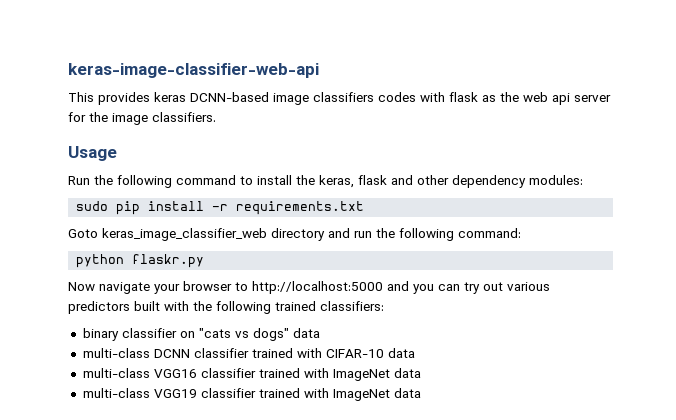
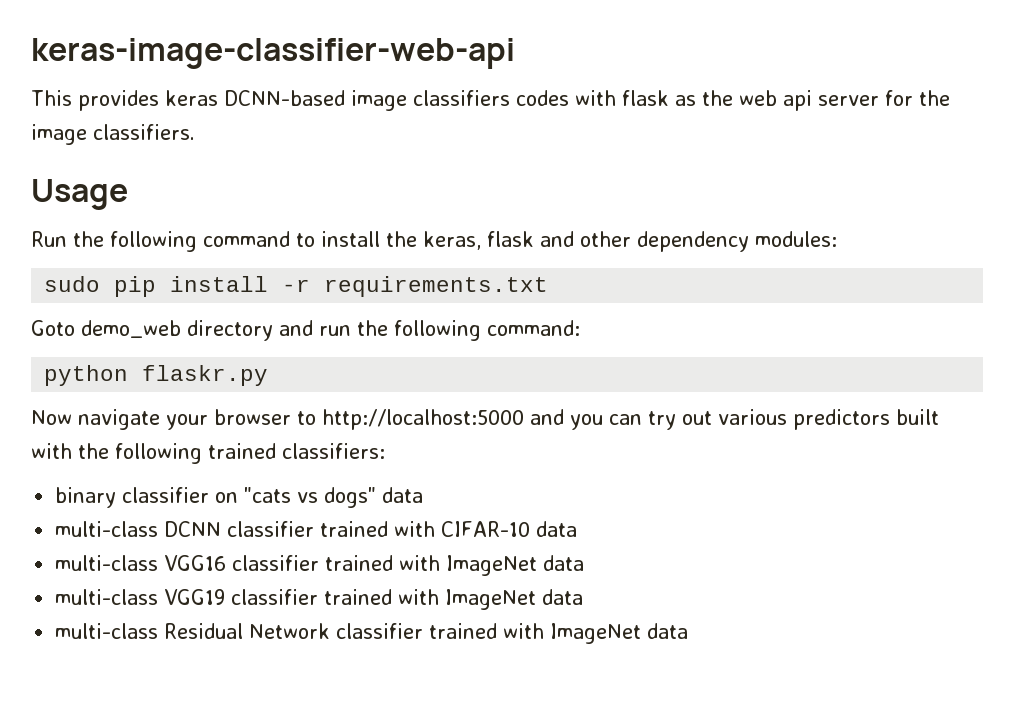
[102,228,267,241] keras_image_classifier_web -> [81,320,181,338] demo_web
(421, 393) none -> [55,623,689,644] // multi-class Residual Network classifier trained with ImageNet data

